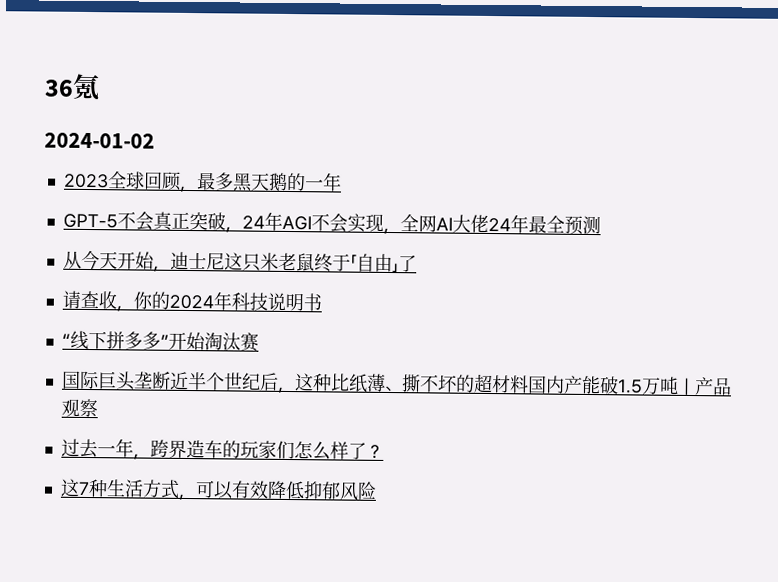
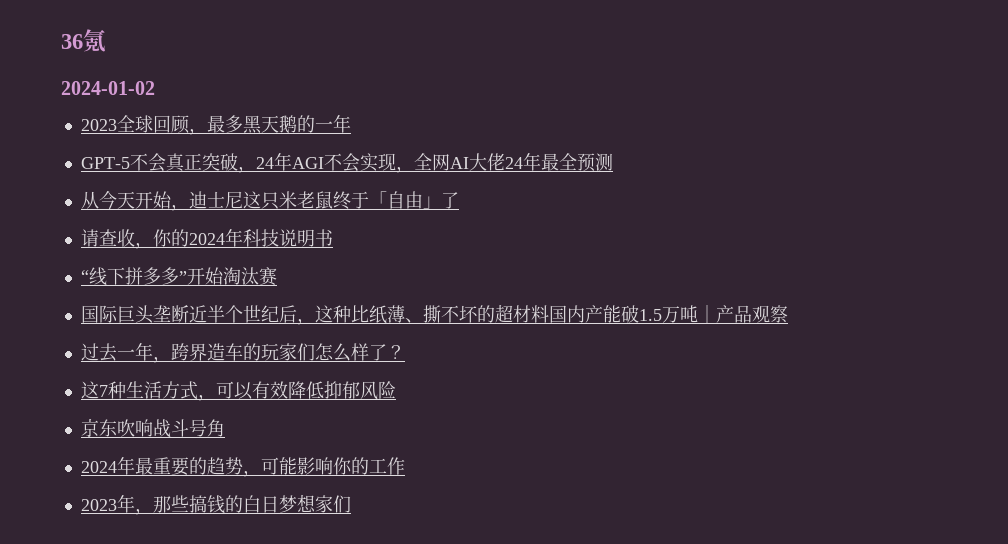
(377, 490) none -> [80,419,225,438] [80,456,405,477] [80,494,351,515] // 京东吹响战斗号角 // 2024年最重要的趋势，可能影响你的工作 // 2023年，那些搞钱的白日梦想家们

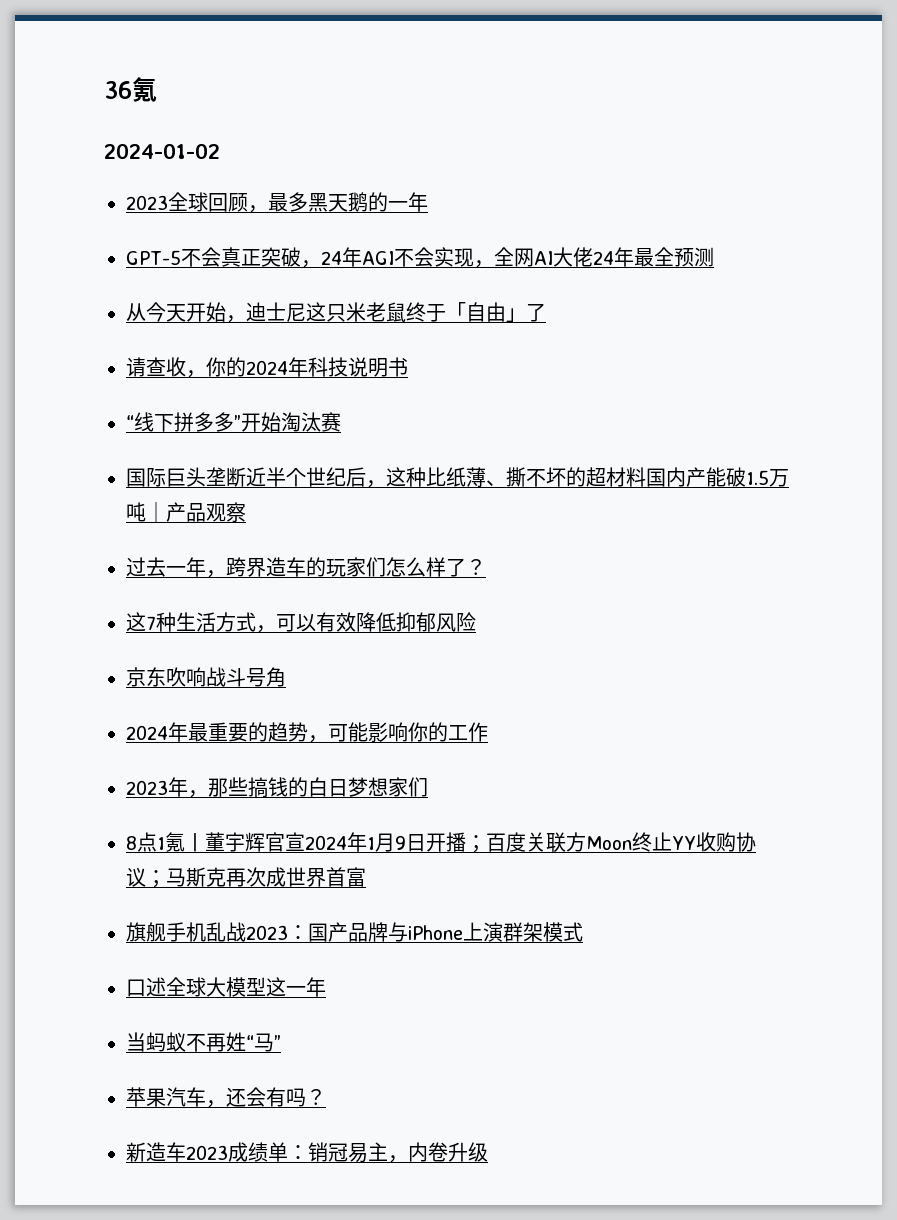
(351, 504) none -> [126,832,756,853] [126,867,366,888] [126,922,583,942] [126,977,326,997] [126,1032,281,1052] [126,1087,326,1108] [126,1142,488,1163] // 8点1氪丨董宇辉官宣2024年1月9日开播；百度关联方Moon终止YY收购协议；马斯克再次成世界首富 // 旗舰手机乱战2023：国产品牌与iPhone上演群架模式 // 口述全球大模型这一年 // 当蚂蚁不再姓“马” // 苹果汽车，还会有吗？ // 新造车2023成绩单：销冠易主，内卷升级

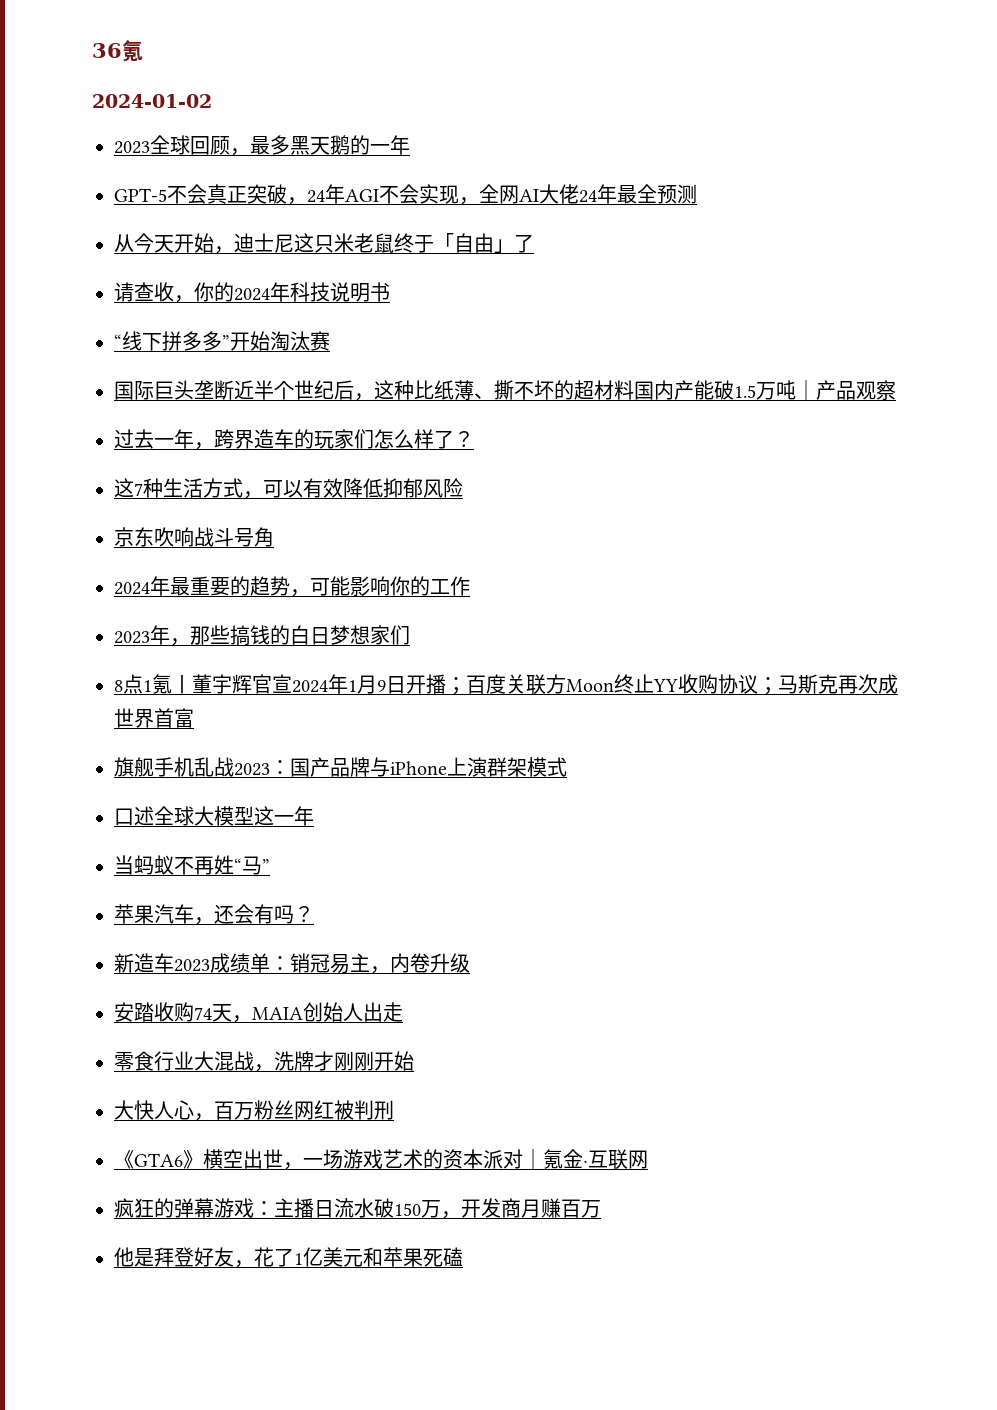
(488, 1152) none -> [114,1002,403,1023] [114,1051,414,1072] [114,1100,394,1121] [114,1149,648,1170] [114,1198,601,1219] [114,1247,463,1268] // 安踏收购74天，MAIA创始人出走 // 零食行业大混战，洗牌才刚刚开始 // 大快人心，百万粉丝网红被判刑 // 《GTA6》横空出世，一场游戏艺术的资本派对｜氪金·互联网 // 疯狂的弹幕游戏：主播日流水破150万，开发商月赚百万 // 他是拜登好友，花了1亿美元和苹果死磕

